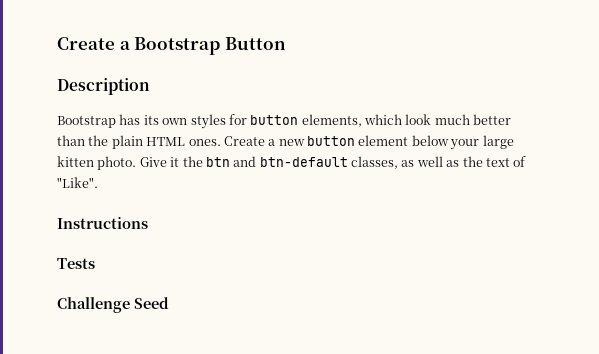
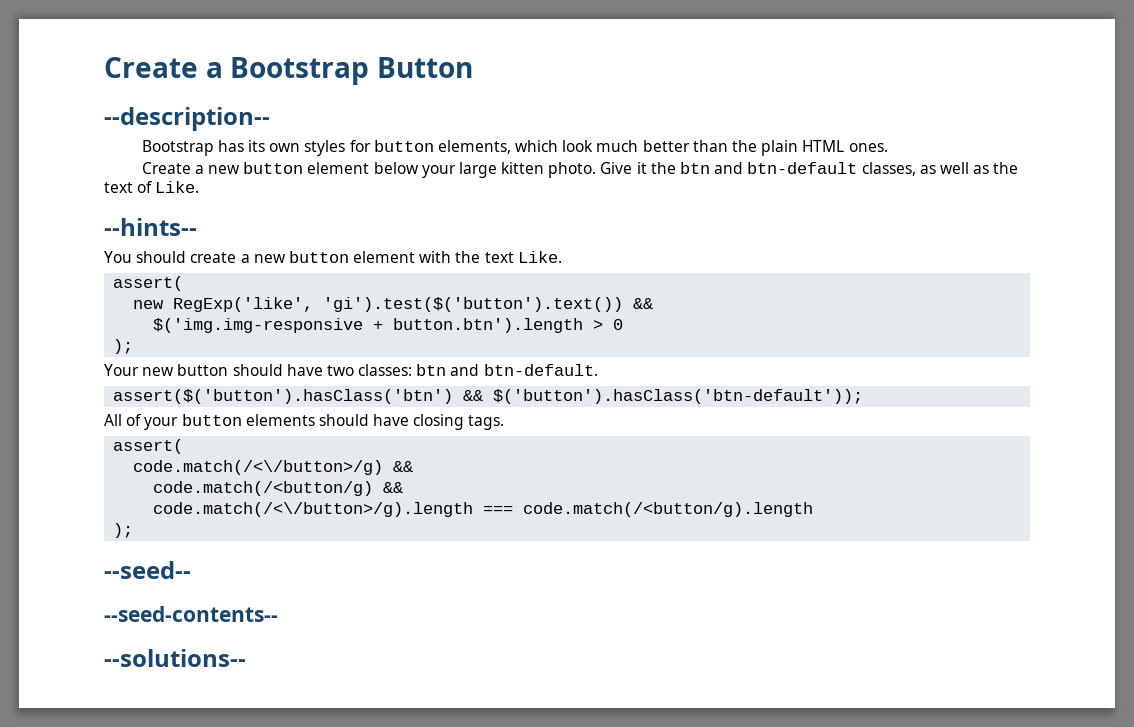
[57,78,150,95] Description -> [104,107,270,131] --description--
(221, 142) none -> (888, 147) //
[57,177,98,188] [57,217,148,229] [57,258,95,269] [57,297,169,313] "Like". // Instructions // Tests // Challenge Seed -> [155,181,200,193] [104,218,197,236] [104,251,562,263] [113,276,184,291] [133,297,654,312] [153,318,624,333] [113,339,134,354] [104,364,598,376] [113,389,864,404] [104,414,505,430] [113,439,184,454] [133,460,414,475] [153,481,404,496] [153,502,814,517] [113,523,134,538] [104,561,191,579] [104,606,278,622] [104,649,246,667] Like. // --hints-- // You should create a new button element with the text Like. // assert( // new RegExp('like', 'gi').test($('button').text()) && // $('img.img-responsive + button.btn').length > 0 // ); // Your new button should have two classes: btn and btn-default. // assert($('button').hasClass('btn') && $('button').hasClass('btn-default')); // All of your button elements should have closing tags. // assert( // code.match(/<\/button>/g) && // code.match(/<button/g) && // code.match(/<\/button>/g).length === code.match(/<button/g).length // ); // --seed-- // --seed-contents-- // --solutions--

